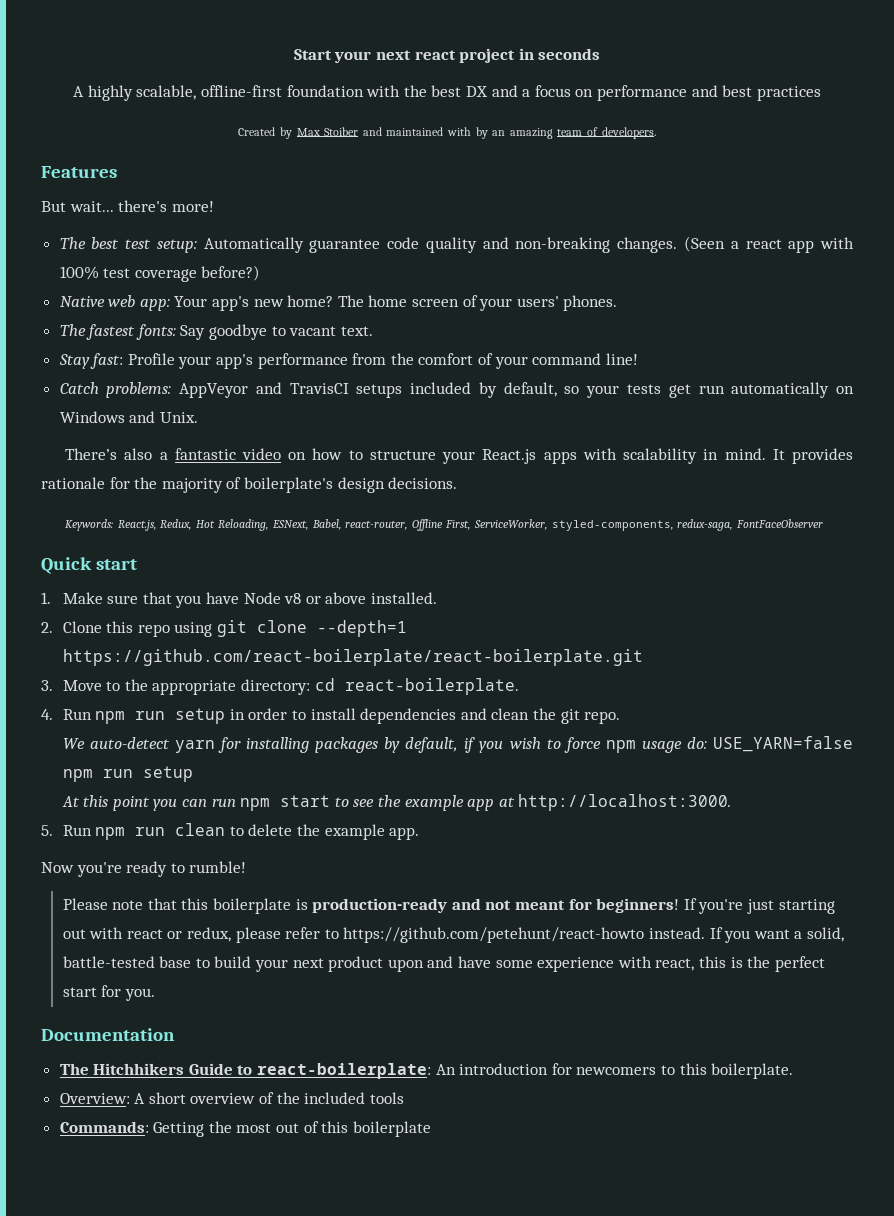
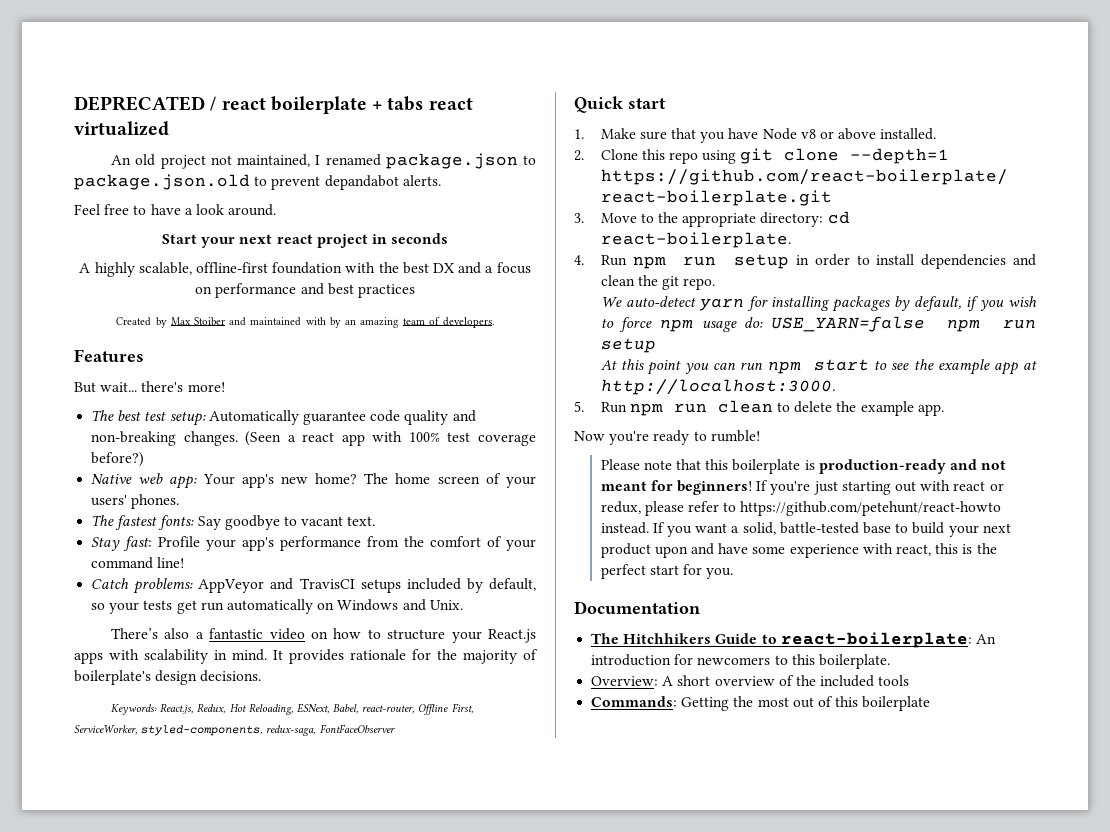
(293, 54) none -> [74,96,473,114] [74,121,169,136] [110,153,536,169] [74,174,441,190] [74,204,277,216] DEPRECATED / react boilerplate + tabs react virtualized // An old project not maintained, I renamed package.json to package.json.old to prevent depandabot alerts. // Feel free to have a look around. //

